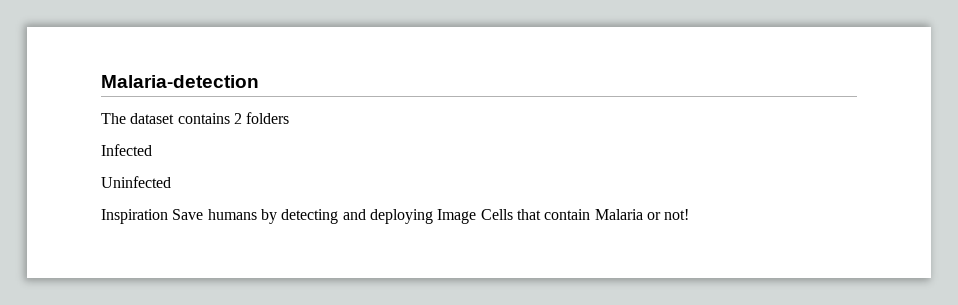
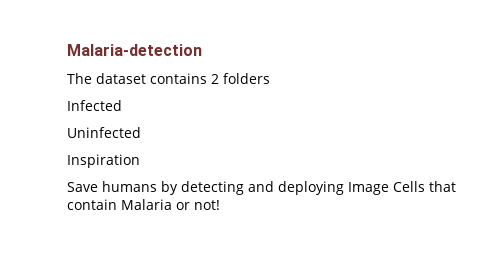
(168, 216) none -> (140, 161) //

